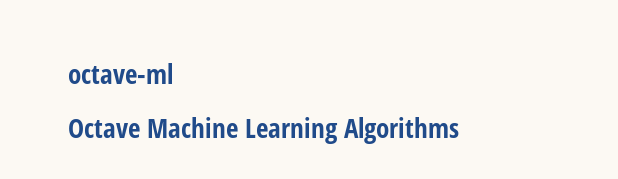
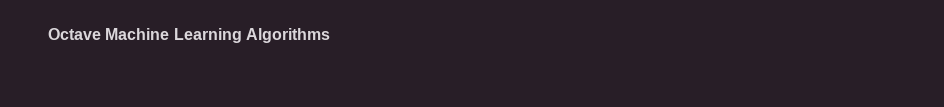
[68,63,173,84] octave-ml // -> (48, 34) none

